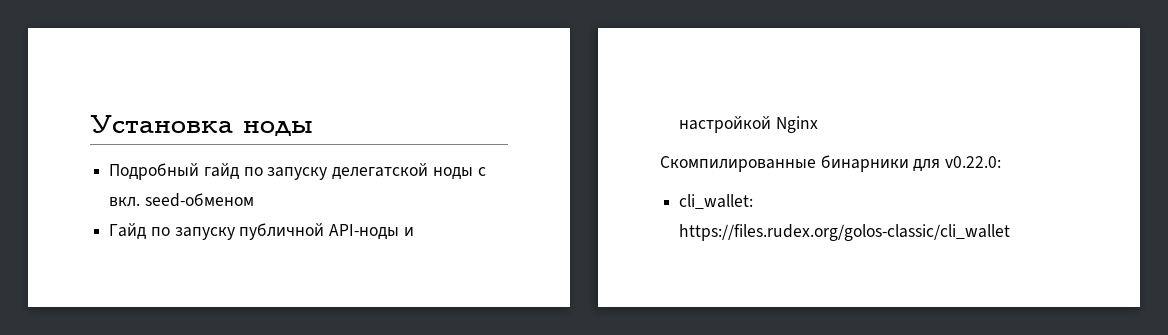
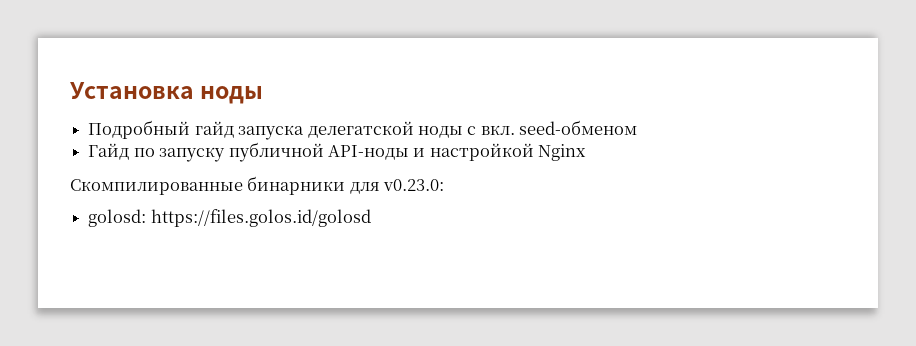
[243,167,328,180] по запуску -> [238,125,305,140] запуска
[945,156,1002,168] [679,194,754,209] [679,224,1011,241] v0.22.0: // cli_wallet: https://files.rudex.org/golos-classic/cli_wallet -> [383,179,445,191] [88,209,371,227] v0.23.0: // golosd: https://files.golos.id/golosd

